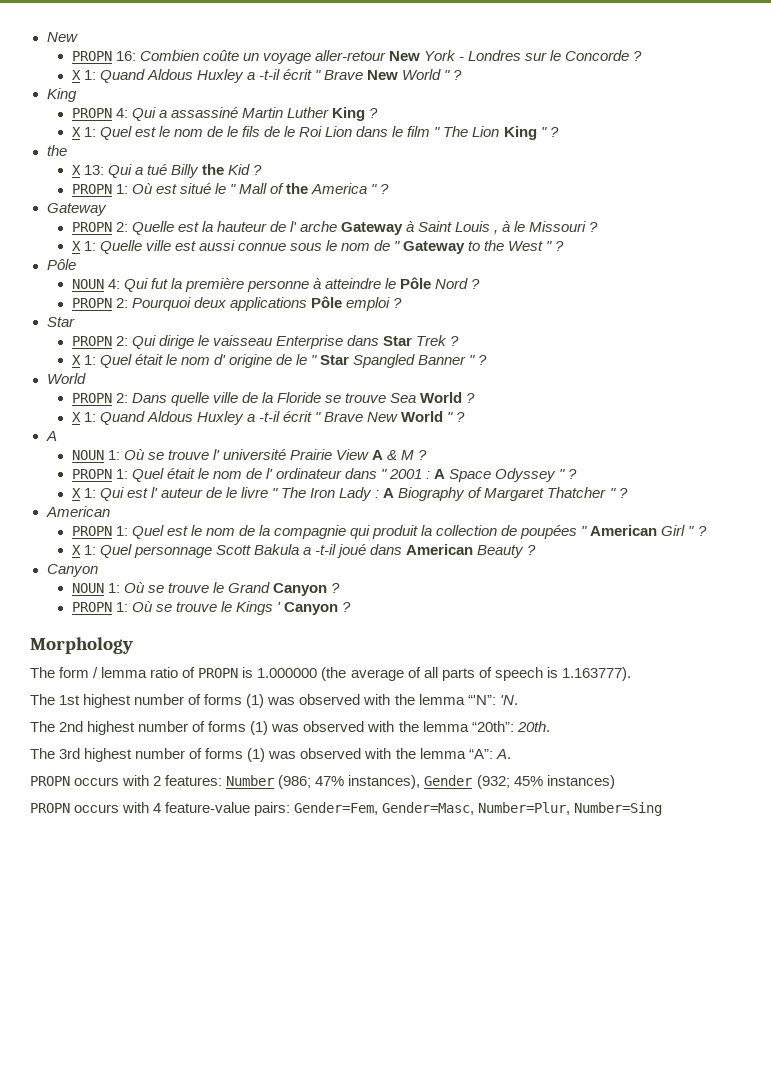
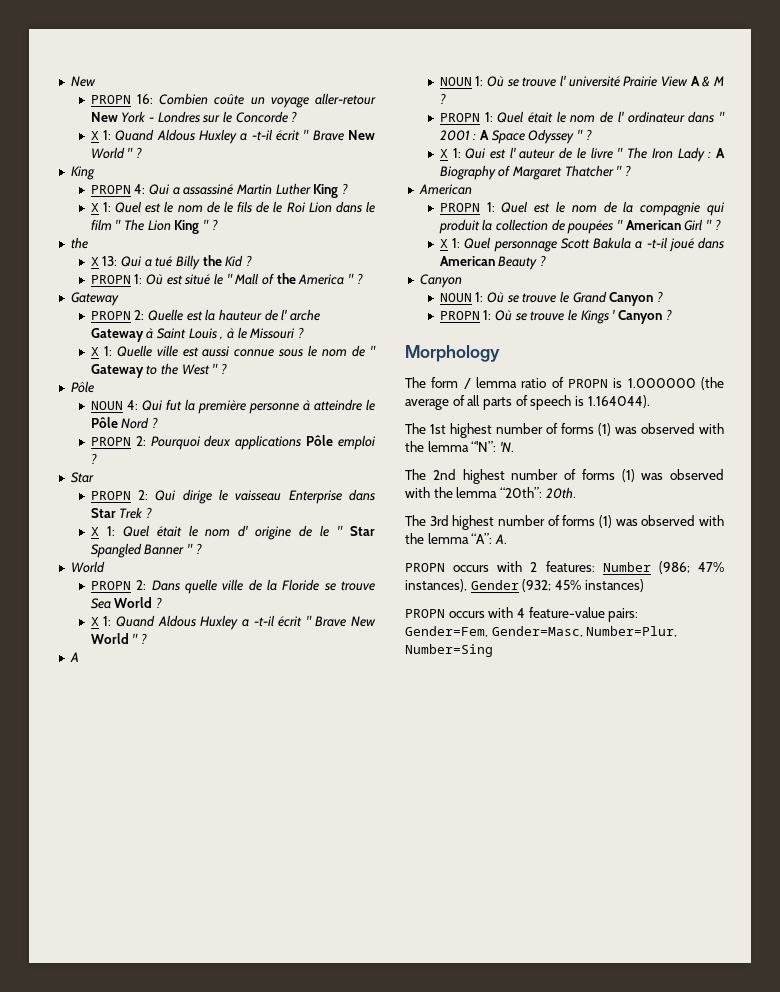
[561,667,631,681] 1.163777). -> [587,395,650,408] 1.164044).

